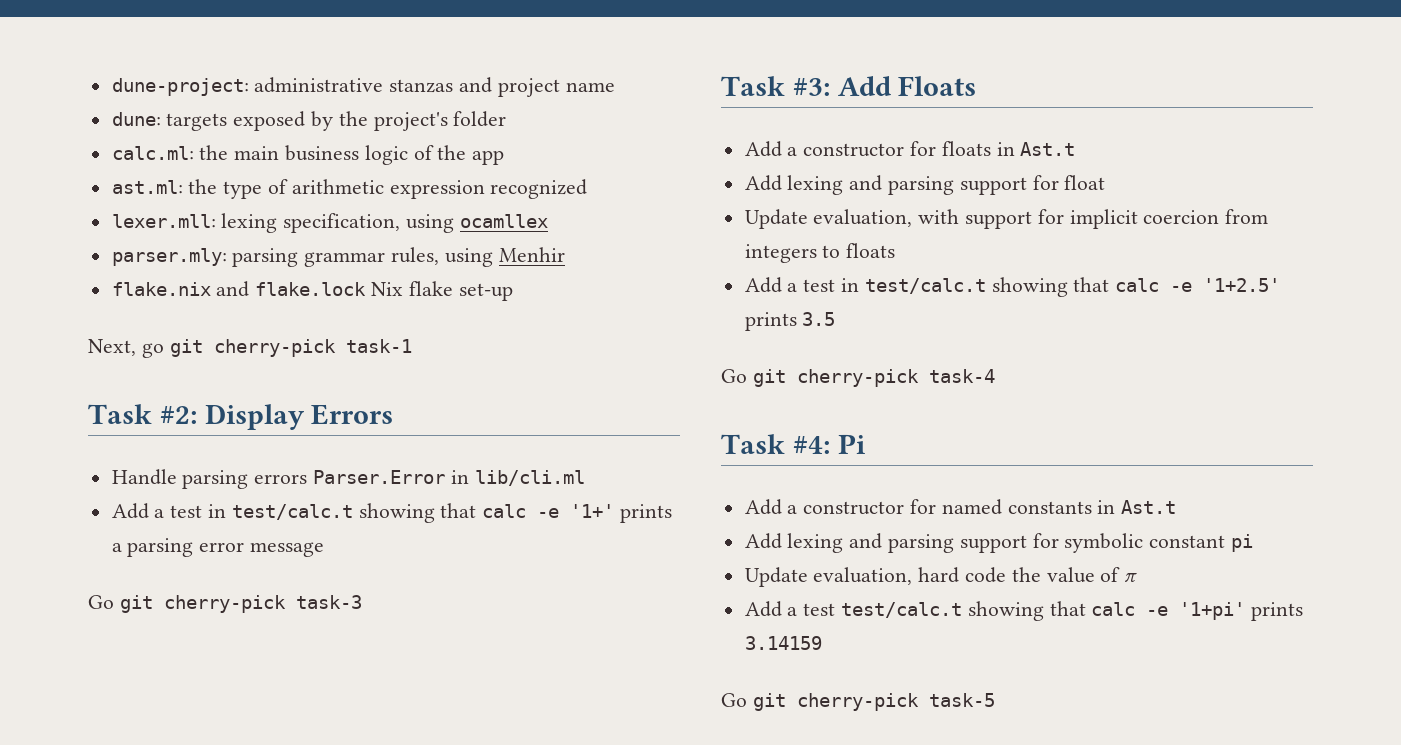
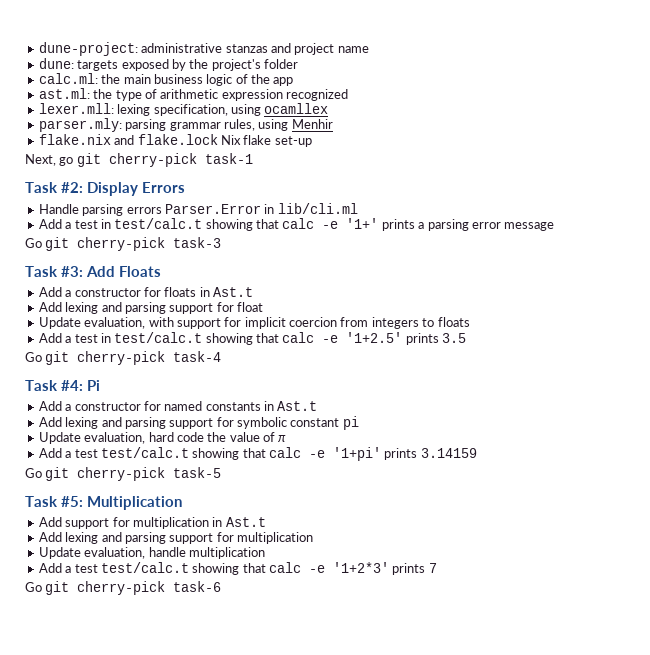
(995, 700) none -> [25,496,182,510] [38,517,266,529] [38,532,313,544] [38,547,265,559] [38,562,437,575] [25,581,222,595] // Task #5: Multiplication // Add support for multiplication in Ast.t // Add lexing and parsing support for multiplication // Update evaluation, handle multiplication // Add a test test/calc.t showing that calc -e '1+2*3' prints 7 // Go git cherry-pick task-6

